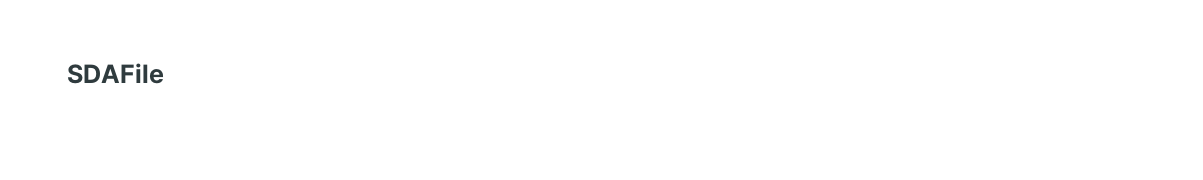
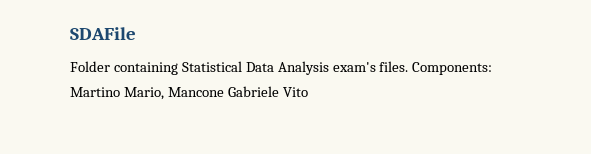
(164, 73) none -> [70,61,493,75] [70,86,308,100] // Folder containing Statistical Data Analysis exam's files. Components: Martino Mario, Mancone Gabriele Vito

